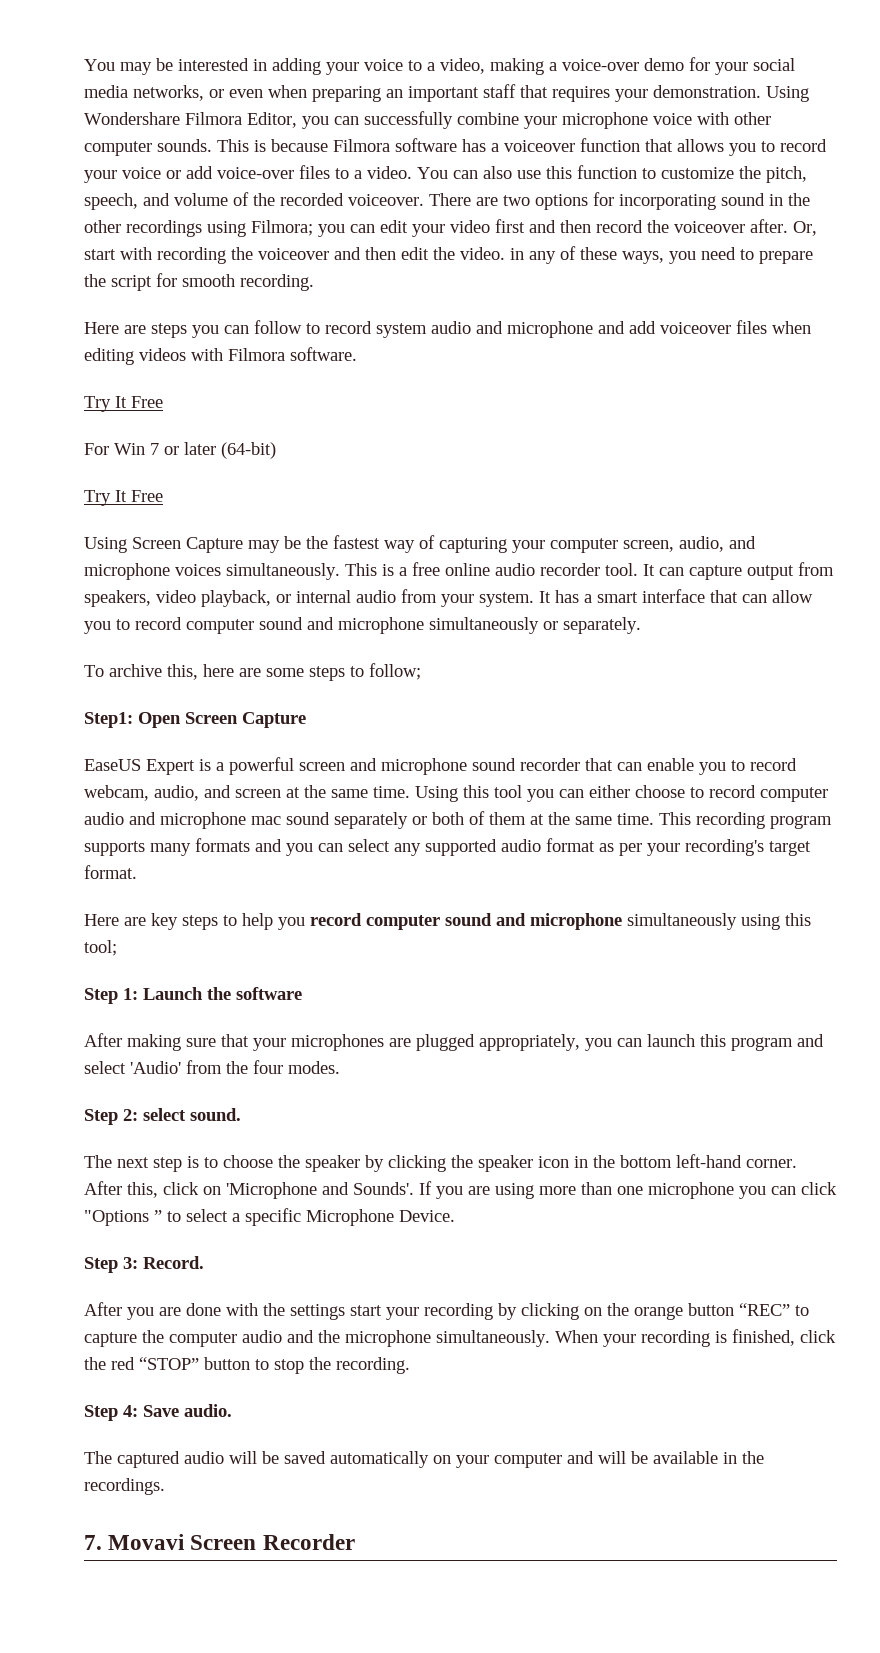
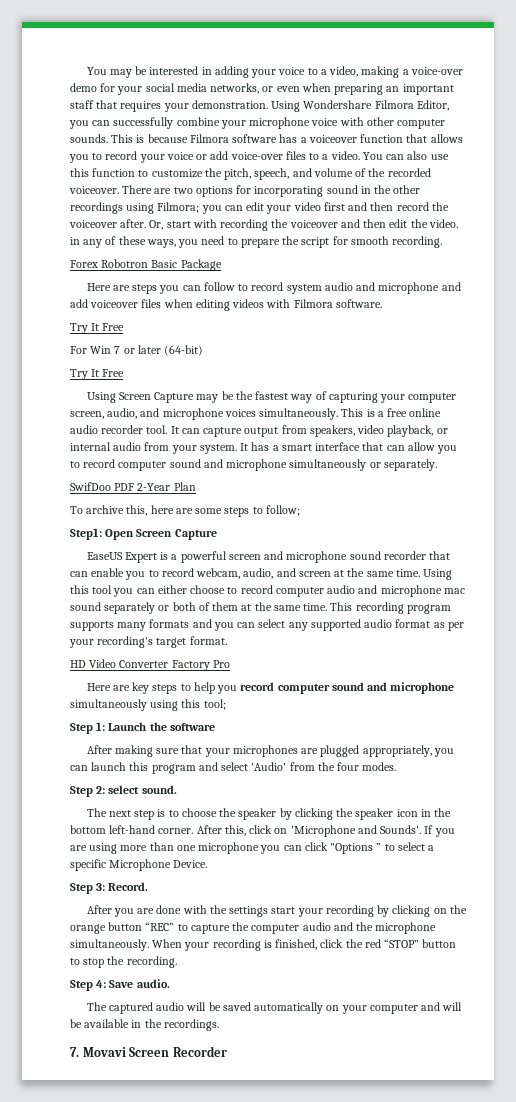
(314, 282) none -> [70,259,222,271] // Forex Robotron Basic Package
(641, 625) none -> [70,482,196,491] // SwifDoo PDF 2-Year Plan
(137, 872) none -> [70,659,230,671] // HD Video Converter Factory Pro

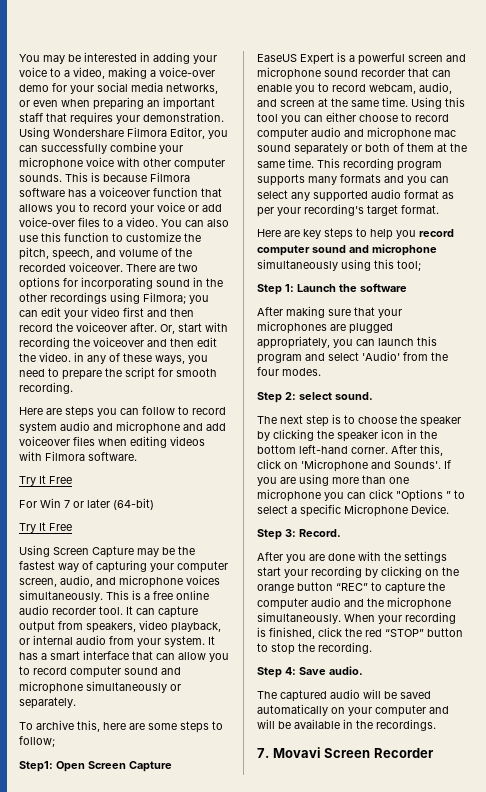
[70,259,222,271] // Forex Robotron Basic Package -> (73, 388) none
[70,482,196,491] // SwifDoo PDF 2-Year Plan -> (76, 703) none
[70,659,230,671] // HD Video Converter Factory Pro -> (439, 209) none

